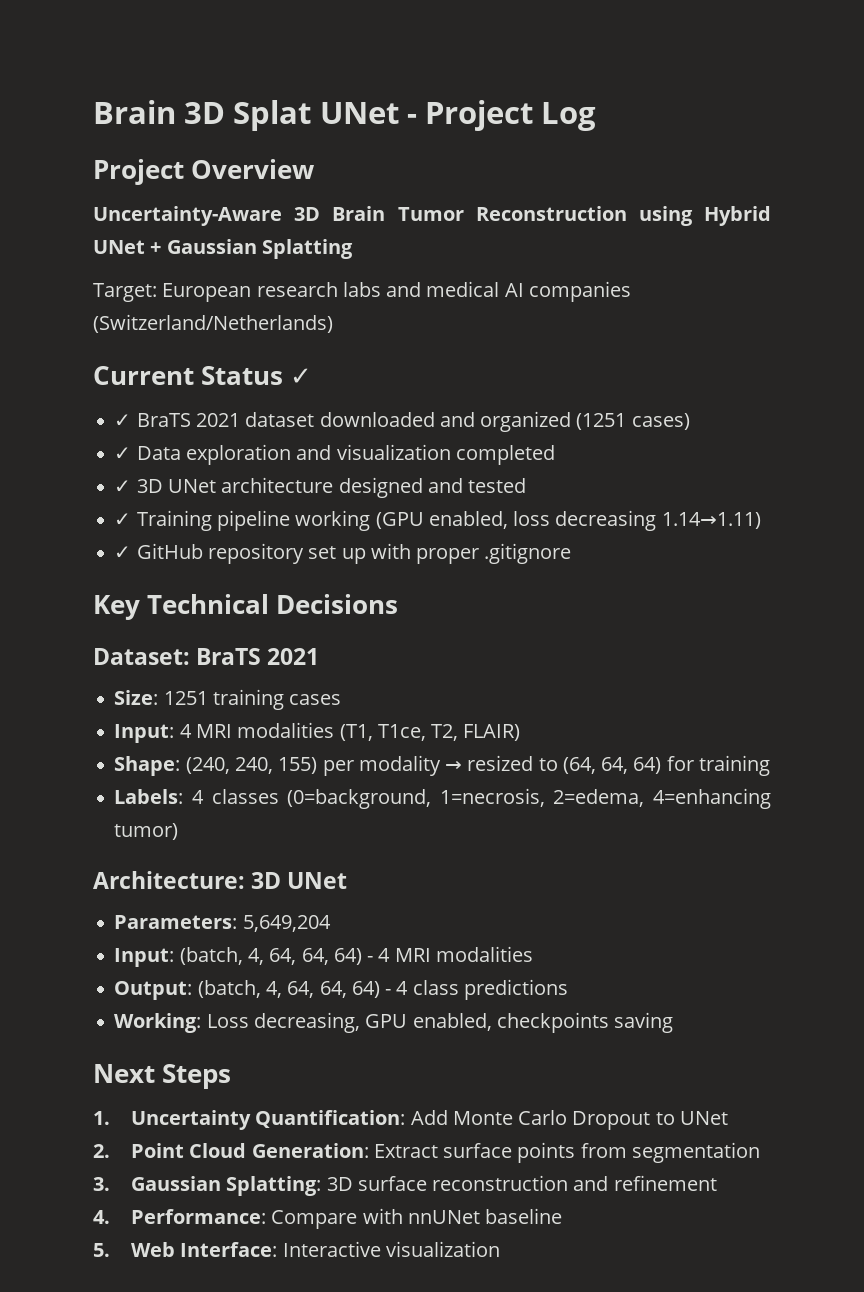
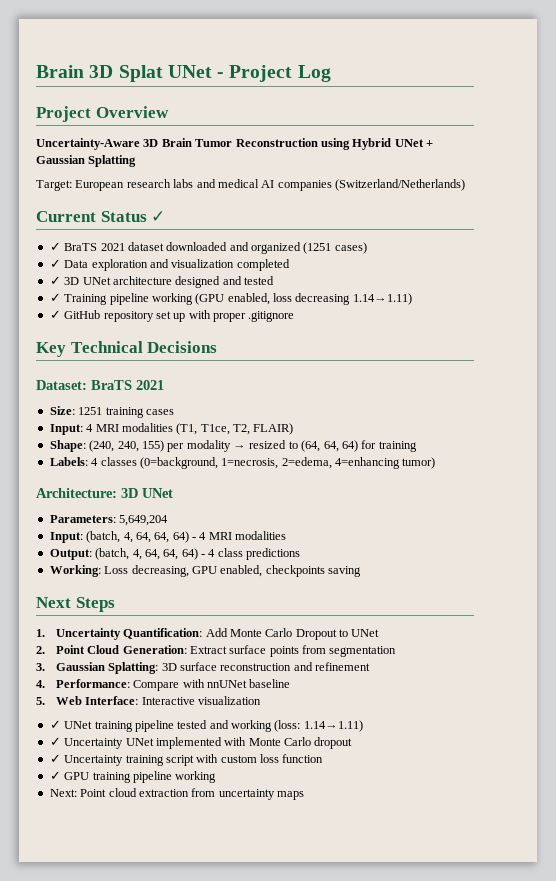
(500, 1249) none -> [49,720,363,732] [49,737,353,749] [49,754,324,766] [49,771,217,783] [49,788,304,800] // ✓ UNet training pipeline tested and working (loss: 1.14→1.11) // ✓ Uncertainty UNet implemented with Monte Carlo dropout // ✓ Uncertainty training script with custom loss function // ✓ GPU training pipeline working // Next: Point cloud extraction from uncertainty maps

